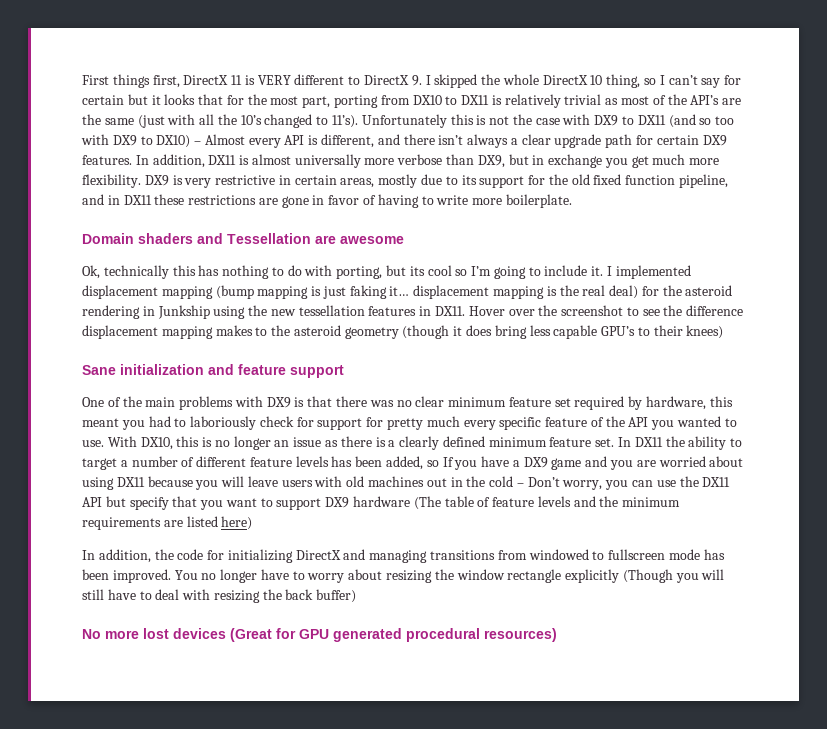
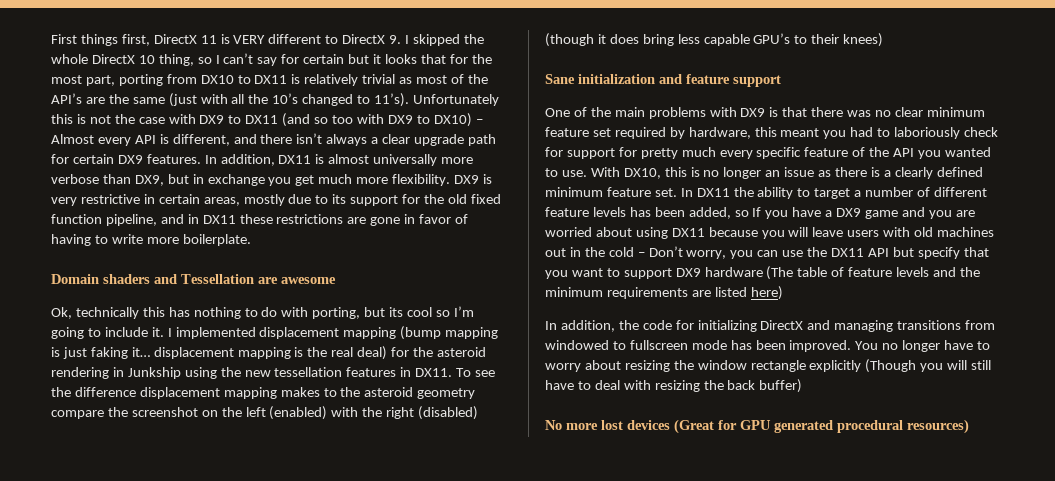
[468,305,639,316] Hover over the screenshot to -> [456,368,472,377] To
(399, 333) none -> [51,406,479,420] compare the screenshot on the left (enabled) with the right (disabled)

